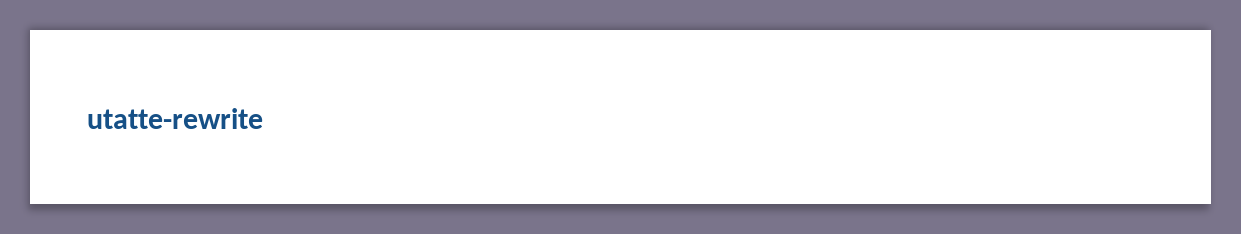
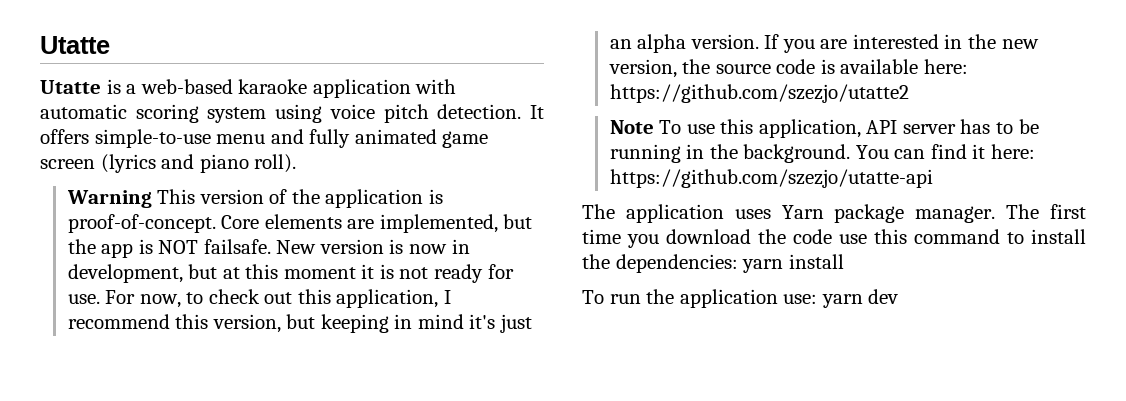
[87,108,263,129] utatte-rewrite -> [40,36,110,54] [40,79,457,98] [40,104,544,123] [40,129,489,148] [40,154,297,173] [66,189,443,208] [67,214,533,233] [67,239,470,258] [67,264,514,283] [67,289,452,308] [67,314,533,333] [609,34,1039,53] [608,59,968,78] [609,84,909,103] [609,119,1039,138] [609,144,1036,163] [609,169,933,188] [582,204,1086,223] [582,229,1086,248] [582,254,844,273] [582,289,899,308] Utatte // Utatte is a web-based karaoke application with automatic scoring system using voice pitch detection. It offers simple-to-use menu and fully animated game screen (lyrics and piano roll). // Warning This version of the application is proof-of-concept. Core elements are implemented, but the app is NOT failsafe. New version is now in development, but at this moment it is not ready for use. For now, to check out this application, I recommend this version, but keeping in mind it's just an alpha version. If you are interested in the new version, the source code is available here: https://github.com/szezjo/utatte2 // Note To use this application, API server has to be running in the background. You can find it here: https://github.com/szezjo/utatte-api // The application uses Yarn package manager. The first time you download the code use this command to install the dependencies: yarn install // To run the application use: yarn dev

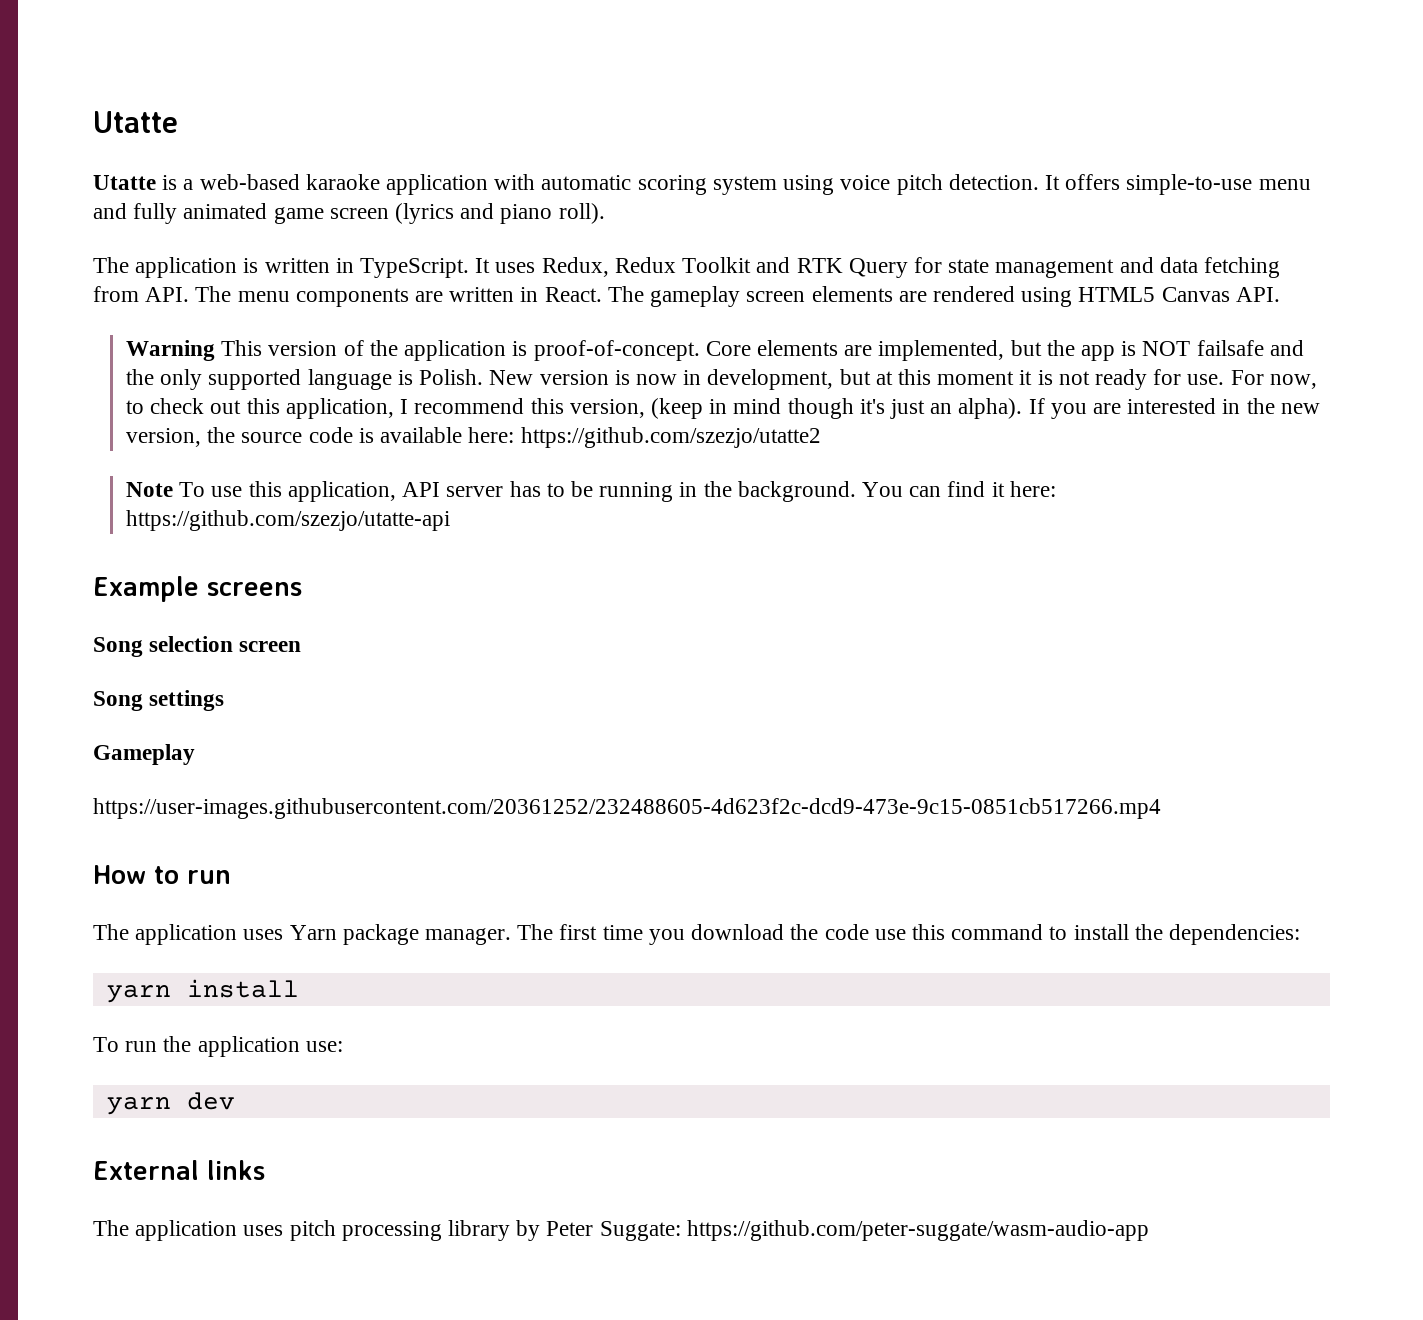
(297, 163) none -> [93,257,1280,278] [93,286,1280,307] // The application is written in TypeScript. It uses Redux, Redux Toolkit and RTK Query for state management and data fetching from API. The menu components are written in React. The gameplay screen elements are rendered using HTML5 Canvas API.
[203,239,271,254] failsafe. -> [1196,340,1304,356] [126,369,484,390] failsafe and the only supported language is Polish.
[286,314,389,333] but keeping -> [650,398,703,419] (keep
(464, 321) none -> [787,398,854,419] though
[637,34,759,53] alpha version. -> [958,398,1023,419] alpha).
(933, 178) none -> [93,576,302,602] [93,636,302,657] [93,690,225,711] [93,744,195,765] [93,798,1161,819] [93,865,231,884] // Example screens // Song selection screen // Song settings // Gameplay // https://user-images.githubusercontent.com/20361252/232488605-4d623f2c-dcd9-473e-9c15-0851cb517266.mp4 // How to run
(738, 263) none -> (1300, 934) //
(818, 299) none -> (343, 1046) //
(899, 296) none -> [93,1160,265,1180] [93,1220,1149,1241] // External links // The application uses pitch processing library by Peter Suggate: https://github.com/peter-suggate/wasm-audio-app

